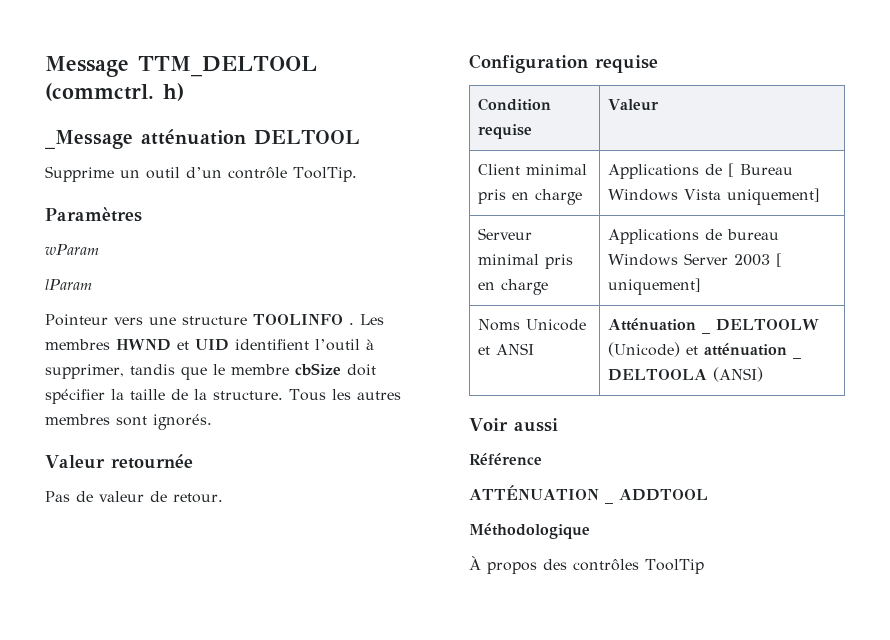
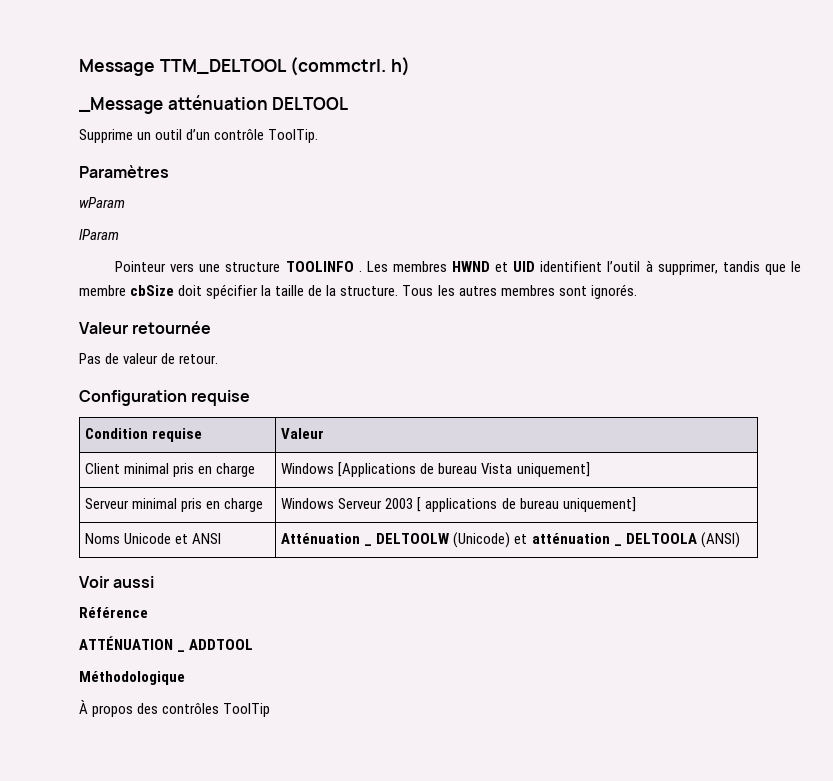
[607,163,793,179] [607,189,678,201] Applications de [ Bureau Windows -> [281,462,478,477] Windows [Applications de bureau
[607,229,779,244] [607,253,782,267] Applications de bureau Windows Server 2003 [ -> [281,497,559,512] Windows Serveur 2003 [ applications de bureau

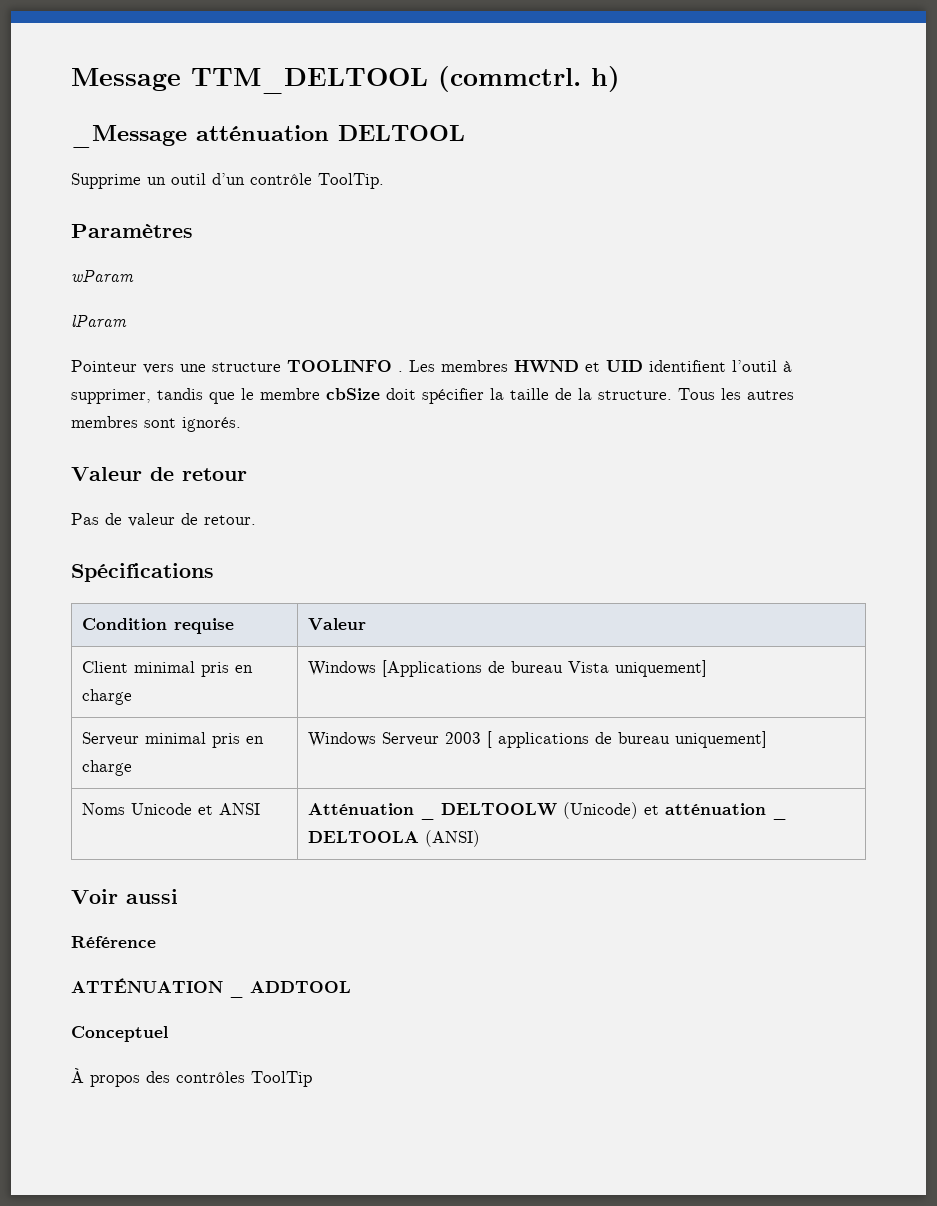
[132,321,212,334] retournée -> [150,467,247,481] de retour
[79,390,251,406] Configuration requise -> [71,563,214,582] Spécifications
[79,671,185,685] Méthodologique -> [71,1026,168,1042] Conceptuel

